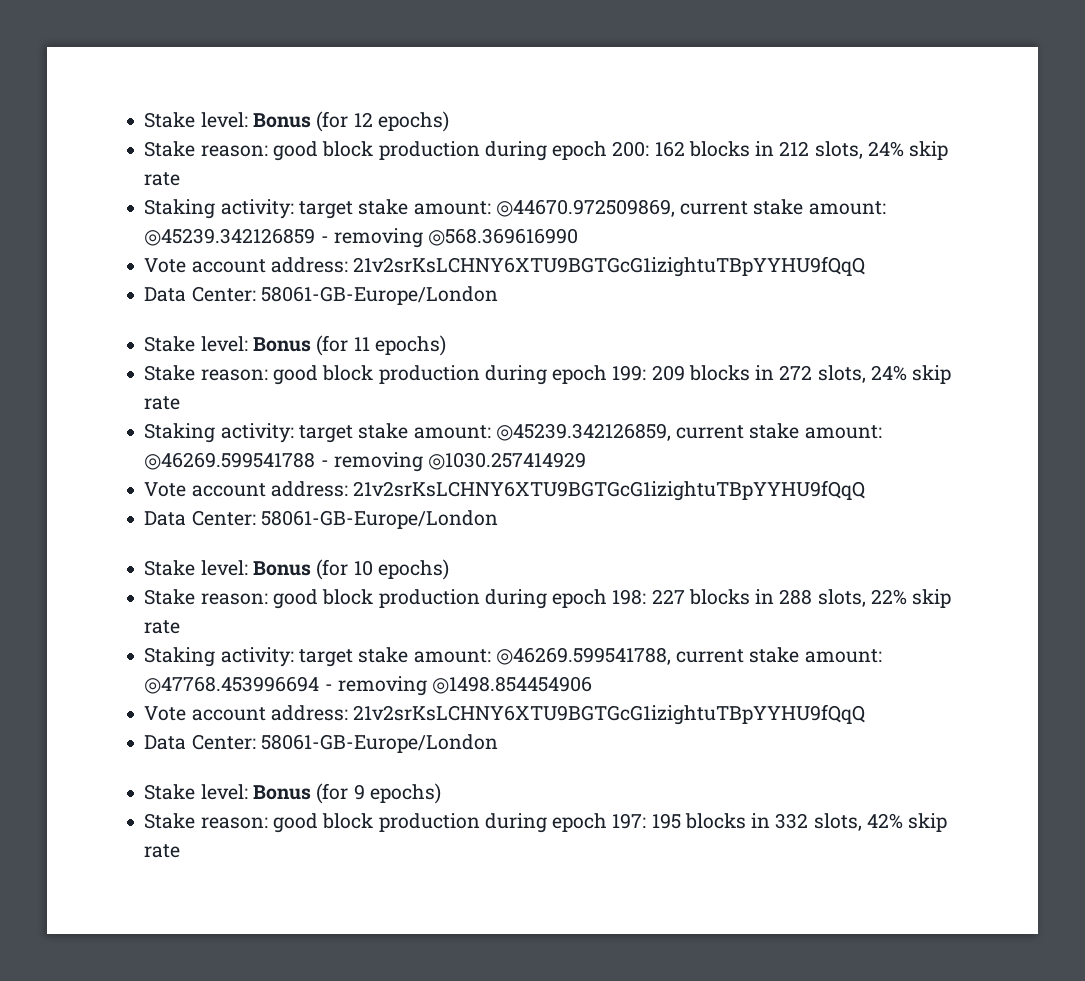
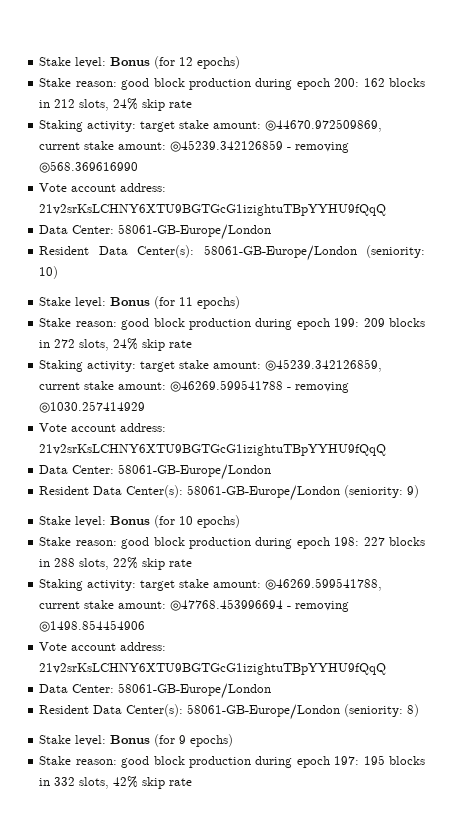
(498, 295) none -> [39,245,425,261] [39,266,59,279] // Resident Data Center(s): 58061-GB-Europe/London (seniority: 10)
(498, 519) none -> [39,485,420,501] // Resident Data Center(s): 58061-GB-Europe/London (seniority: 9)
(498, 743) none -> [39,704,420,720] // Resident Data Center(s): 58061-GB-Europe/London (seniority: 8)

